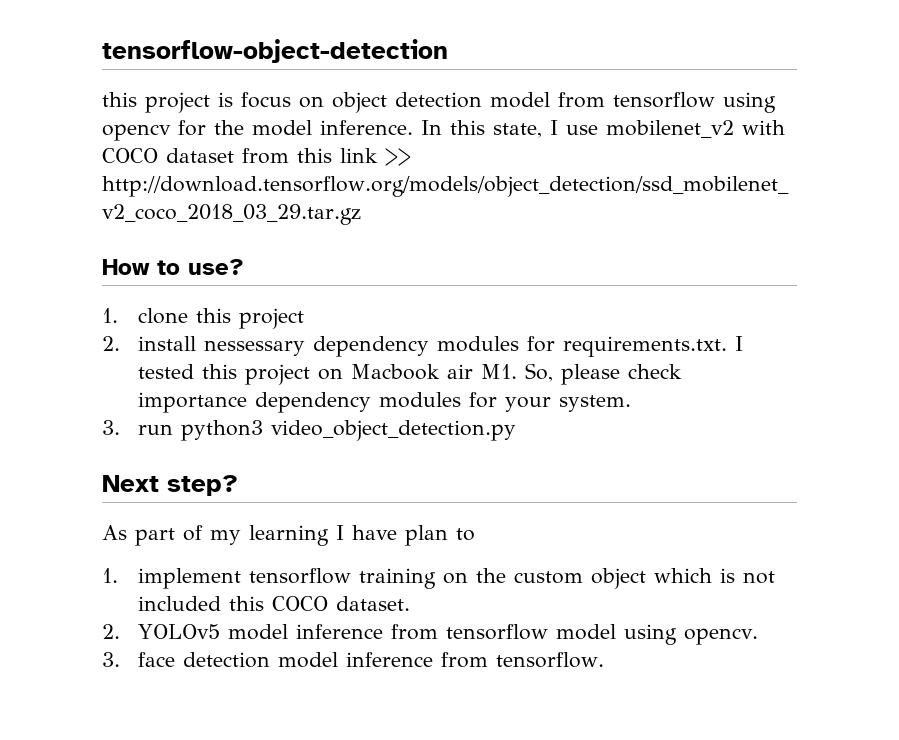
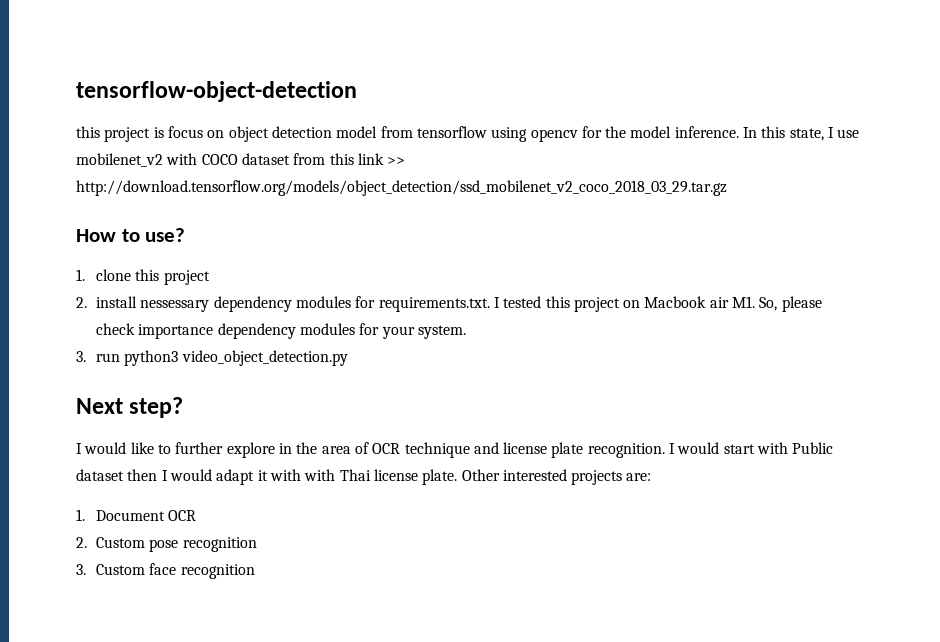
[102,525,475,546] [102,568,776,589] [138,596,411,611] [102,624,759,645] [102,652,605,668] As part of my learning I have plan to // 1. implement tensorflow training on the custom object which is not included this COCO dataset. // 2. YOLOv5 model inference from tensorflow model using opencv. // 3. face detection model inference from tensorflow. -> [76,442,834,458] [76,469,652,485] [76,509,197,521] [76,537,257,552] [76,563,255,579] I would like to further explore in the area of OCR technique and license plate recognition. I would start with Public dataset then I would adapt it with with Thai license plate. Other interested projects are: // 1. Document OCR // 2. Custom pose recognition // 3. Custom face recognition

